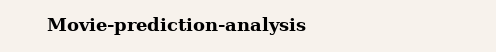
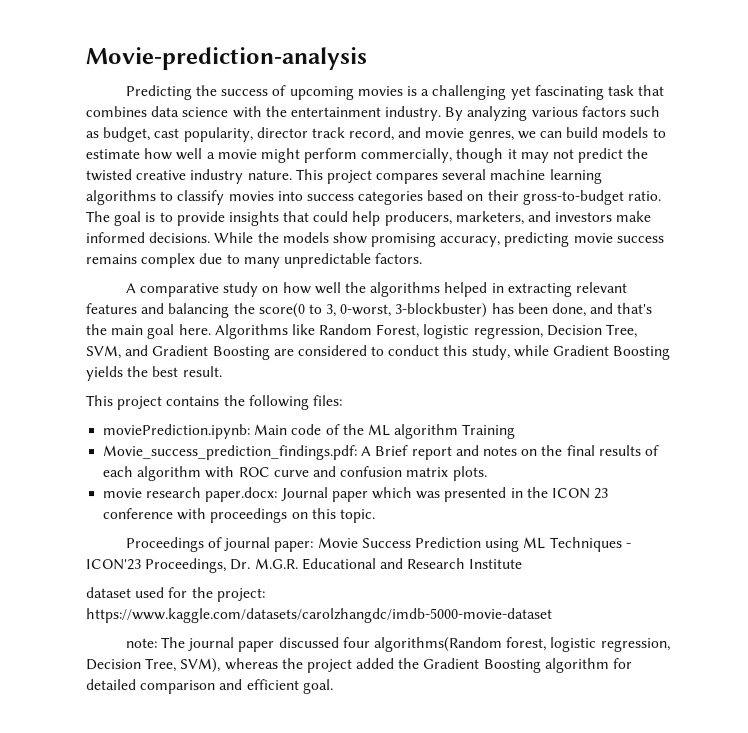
(306, 26) none -> [124,84,665,101] [85,105,661,121] [85,126,666,143] [85,147,649,164] [85,168,602,185] [85,189,662,206] [85,210,652,227] [85,231,664,248] [85,252,423,269] [124,281,627,298] [85,302,653,319] [85,323,638,340] [85,344,671,361] [85,366,223,382] [86,395,343,411] [103,423,517,440] [103,444,660,461] [103,465,488,482] [103,486,610,503] [103,508,376,524] [125,536,632,553] [86,557,524,574] [86,587,266,603] [86,607,553,624] [125,636,671,653] [86,657,634,674] [86,679,334,695] // Predicting the success of upcoming movies is a challenging yet fascinating task that combines data science with the entertainment industry. By analyzing various factors such as budget, cast popularity, director track record, and movie genres, we can build models to estimate how well a movie might perform commercially, though it may not predict the twisted creative industry nature. This project compares several machine learning algorithms to classify movies into success categories based on their gross-to-budget ratio. The goal is to provide insights that could help producers, marketers, and investors make informed decisions. While the models show promising accuracy, predicting movie success remains complex due to many unpredictable factors. // A comparative study on how well the algorithms helped in extracting relevant features and balancing the score(0 to 3, 0-worst, 3-blockbuster) has been done, and that's the main goal here. Algorithms like Random Forest, logistic regression, Decision Tree, SVM, and Gradient Boosting are considered to conduct this study, while Gradient Boosting yields the best result. // This project contains the following files: // moviePrediction.ipynb: Main code of the ML algorithm Training // Movie_success_prediction_findings.pdf: A Brief report and notes on the final results of each algorithm with ROC curve and confusion matrix plots. // movie research paper.docx: Journal paper which was presented in the ICON 23 conference with proceedings on this topic. // Proceedings of journal paper: Movie Success Prediction using ML Techniques - ICON'23 Proceedings, Dr. M.G.R. Educational and Research Institute // dataset used for the project: https://www.kaggle.com/datasets/carolzhangdc/imdb-5000-movie-dataset // note: The journal paper discussed four algorithms(Random forest, logistic regression, Decision Tree, SVM), whereas the project added the Gradient Boosting algorithm for detailed comparison and efficient goal.

